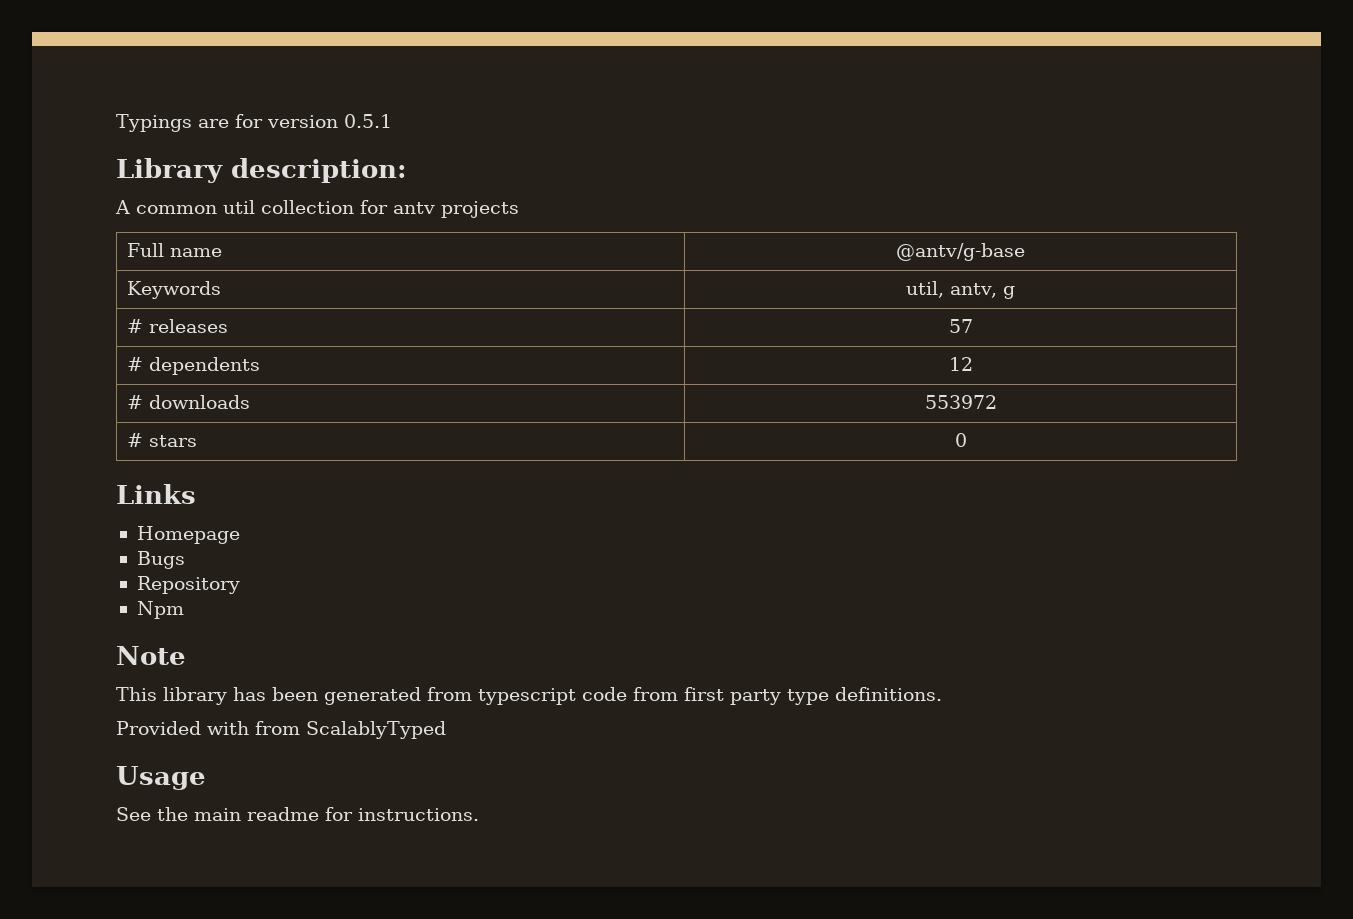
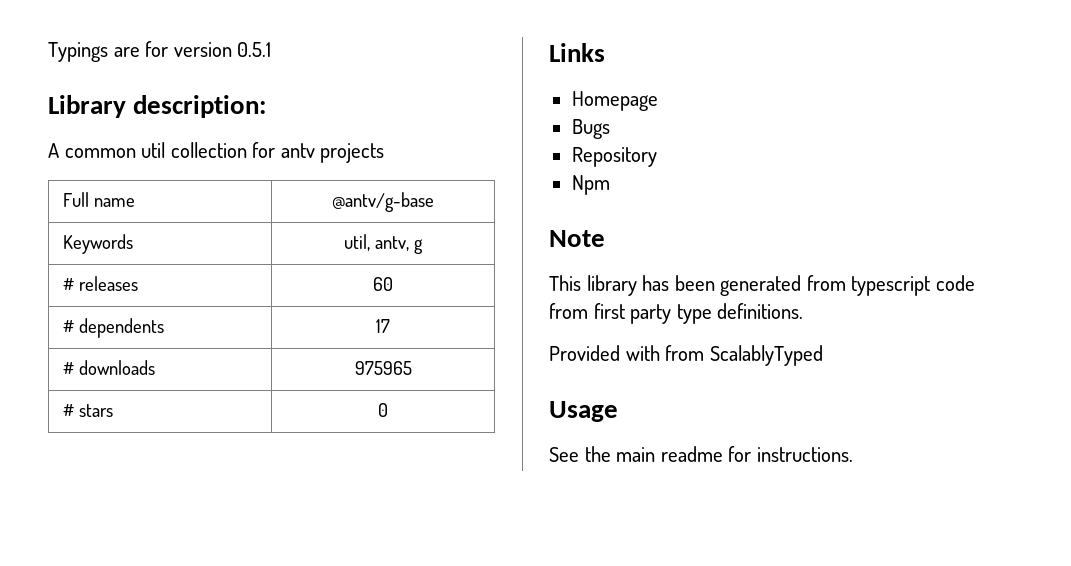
[948,319,973,333] 57 -> [373,277,393,291] 60
[948,357,973,371] 12 -> [376,319,390,333] 17
[924,395,997,409] 553972 -> [354,361,412,375] 975965

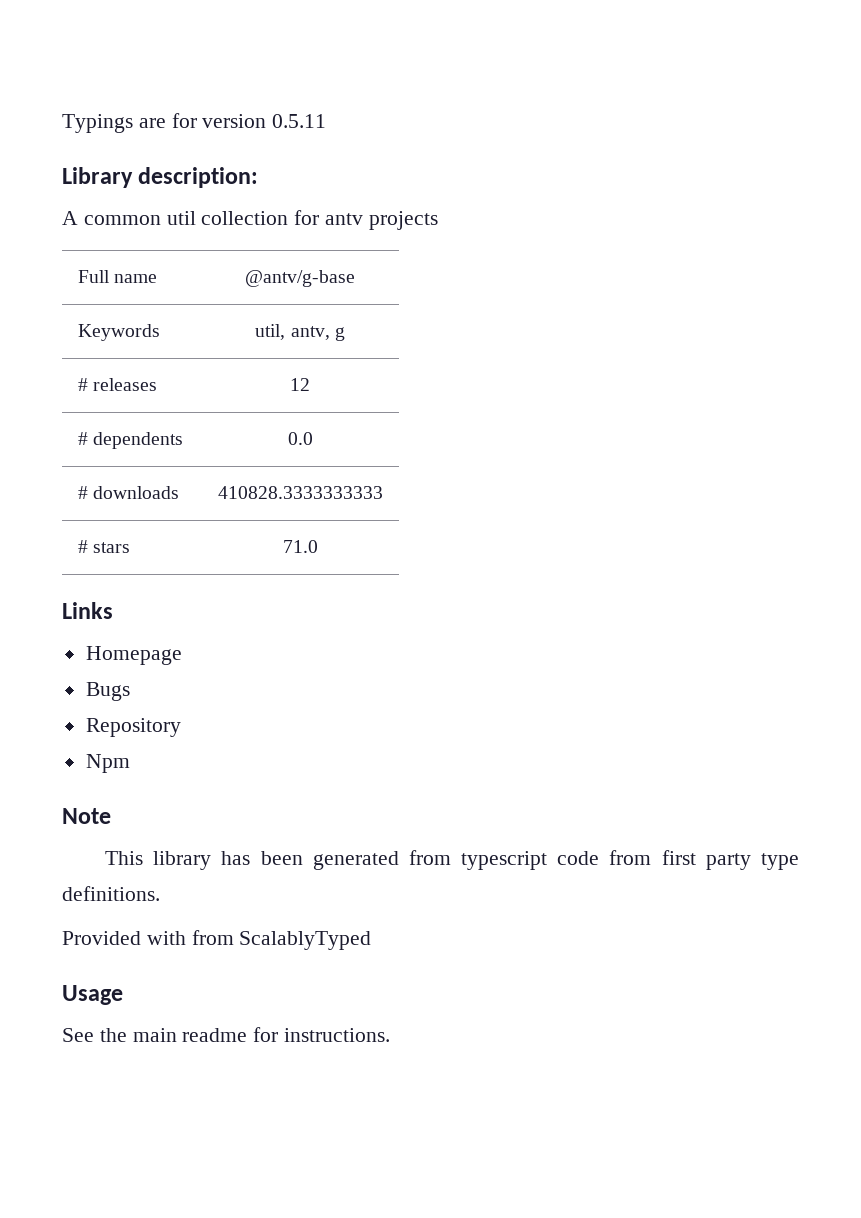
[237,42,272,57] 0.5.1 -> [272,114,327,128] 0.5.11
[373,277,393,291] 60 -> [290,378,310,391] 12
[376,319,390,333] 17 -> [287,432,313,445] 0.0
[354,361,412,375] 975965 -> [217,486,383,499] 410828.3333333333
[378,403,388,417] 0 -> [282,540,318,553] 71.0

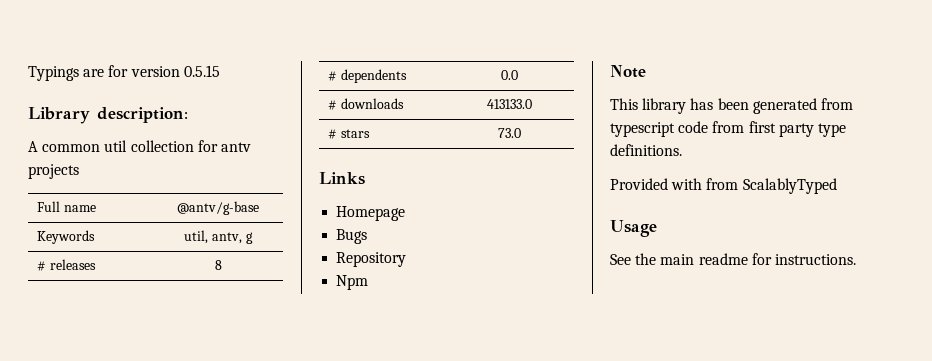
[272,114,327,128] 0.5.11 -> [183,65,220,77] 0.5.15
[290,378,310,391] 12 -> [214,260,222,270] 8
[217,486,383,499] 410828.3333333333 -> [486,99,532,109] 413133.0
[282,540,318,553] 71.0 -> [497,128,521,138] 73.0

